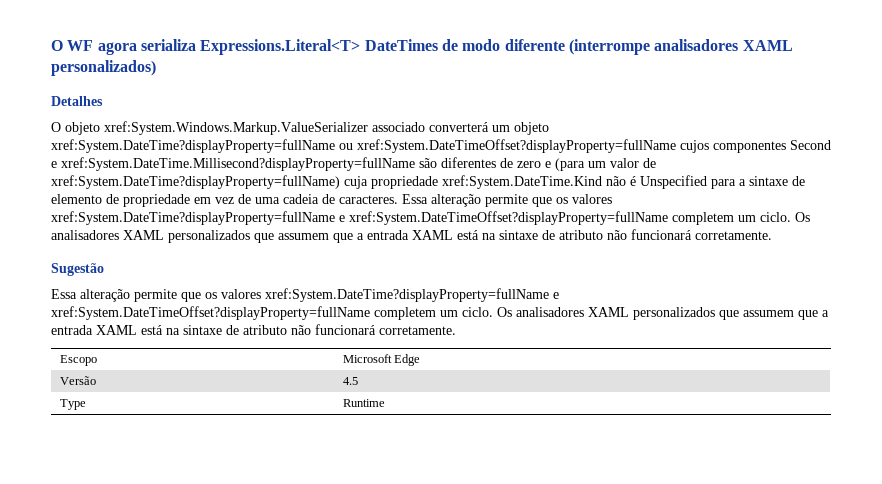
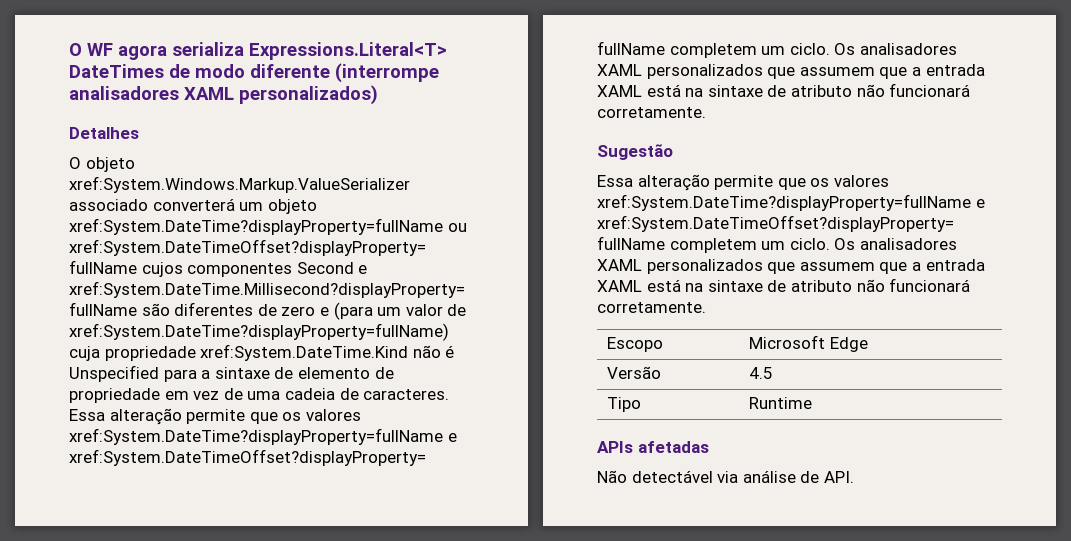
[59,399,86,410] Type -> [607,397,642,412] Tipo
(385, 403) none -> [597,441,709,453] [597,470,854,483] // APIs afetadas // Não detectável via análise de API.

